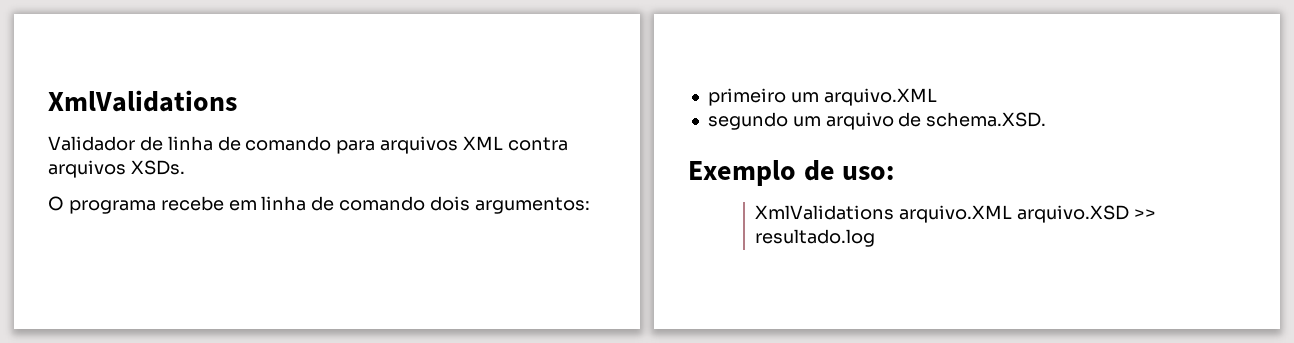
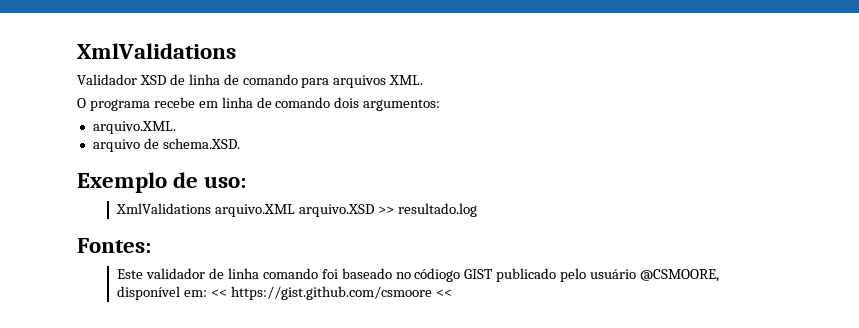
(135, 143) none -> [139,75,166,85] XSD
[463,136,568,151] [48,160,185,178] XML contra arquivos XSDs. -> [389,75,424,85] XML.
[707,88,937,106] [707,112,821,130] primeiro um arquivo.XML // segundo um -> [92,121,176,134] arquivo.XML. //
(876, 238) none -> [77,238,151,253] [117,268,720,282] [117,286,452,300] // Fontes: // Este validador de linha comando foi baseado no códiogo GIST publicado pelo usuário @CSMOORE, disponível em: << https://gist.github.com/csmoore <<

